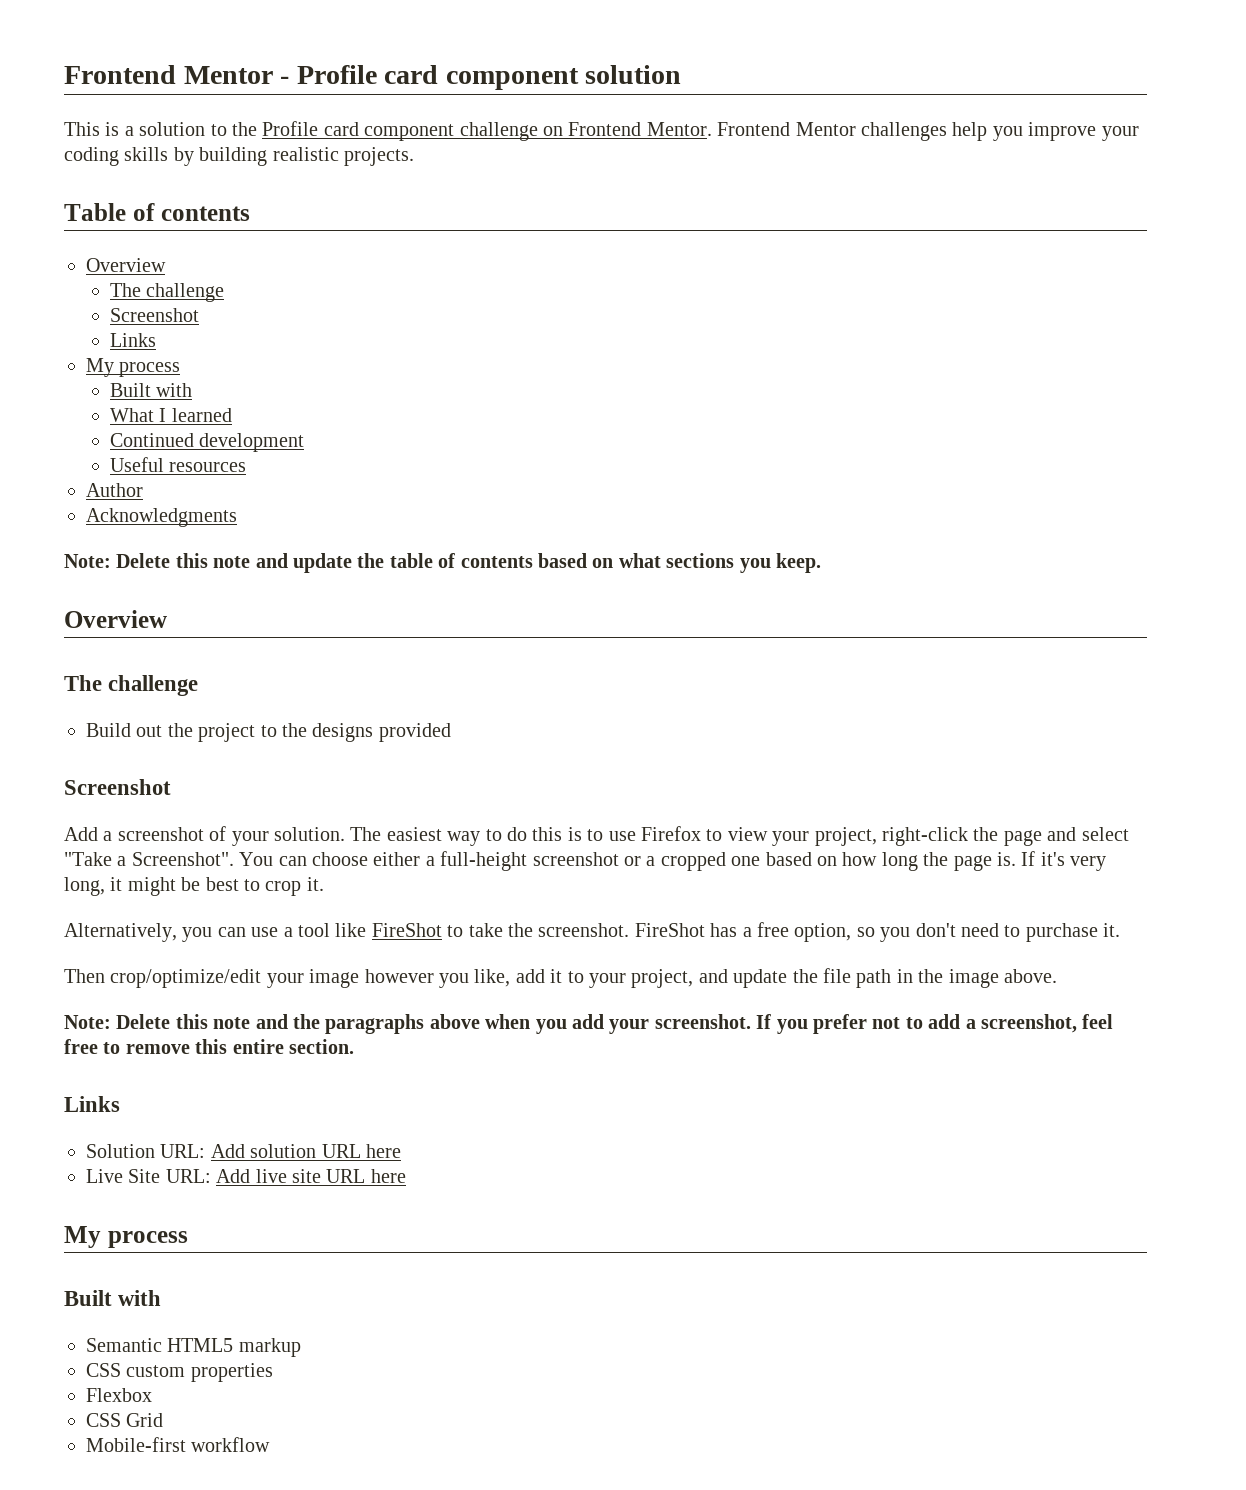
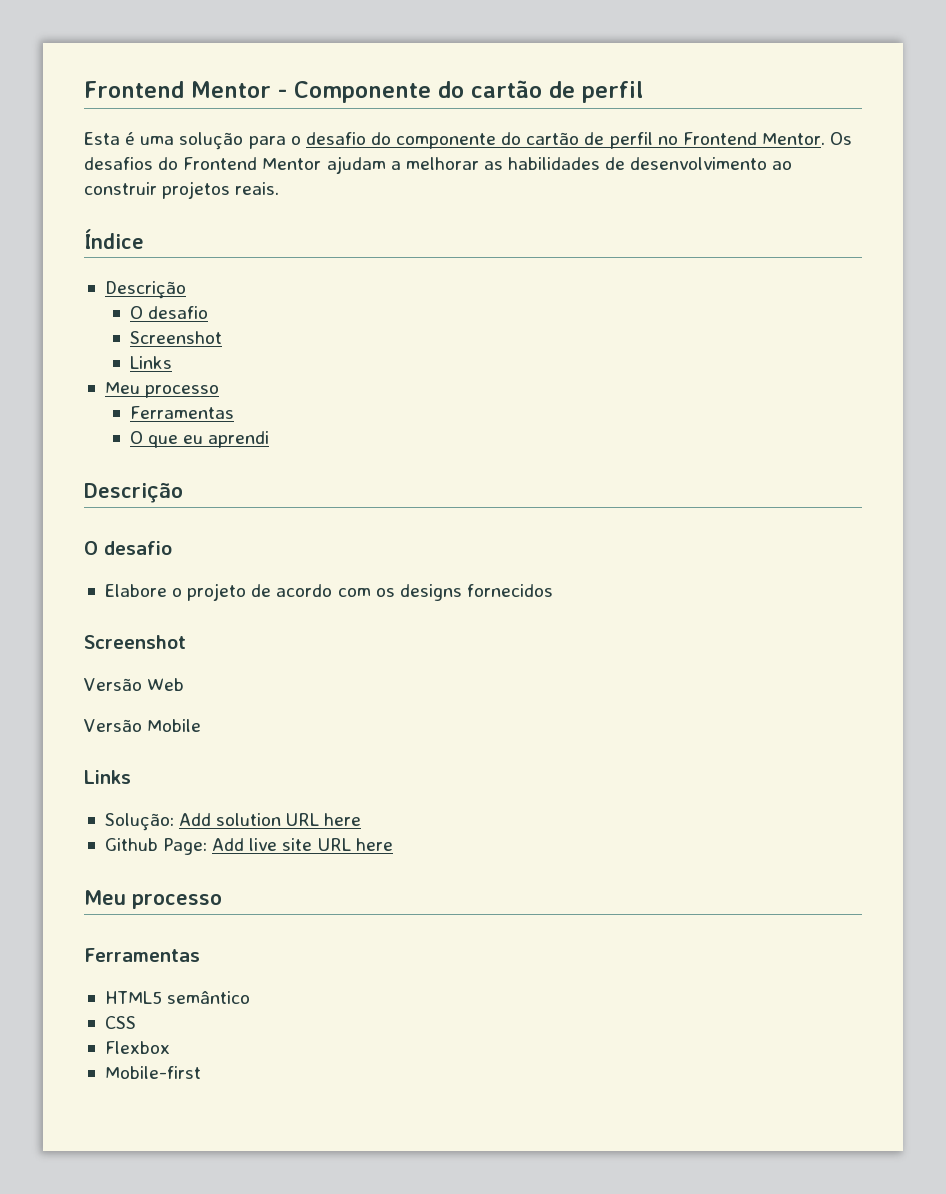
[296,65,682,90] [64,121,1139,141] [64,147,414,166] [64,203,250,221] [86,258,166,272] [109,283,225,302] [109,308,199,322] [109,333,156,347] [86,358,181,377] [109,383,193,397] [109,408,232,422] [109,433,305,452] [109,457,247,472] [86,483,143,497] [86,508,237,527] [64,553,821,573] [64,610,167,628] [64,675,199,696] [86,723,451,742] [64,779,171,795] [64,826,1129,846] [64,851,1107,871] [64,877,324,896] [64,922,1121,942] [64,968,1057,988] [64,1014,1114,1034] [64,1039,354,1054] [64,1096,120,1112] [86,1144,206,1158] Profile card component solution // This is a solution to the Profile card component challenge on Frontend Mentor. Frontend Mentor challenges help you improve your coding skills by building realistic projects. // Table of contents // Overview // The challenge // Screenshot // Links // My process // Built with // What I learned // Continued development // Useful resources // Author // Acknowledgments // Note: Delete this note and update the table of contents based on what sections you keep. // Overview // The challenge // Build out the project to the designs provided // Screenshot // Add a screenshot of your solution. The easiest way to do this is to use Firefox to view your project, right-click the page and select "Take a Screenshot". You can choose either a full-height screenshot or a cropped one based on how long the page is. If it's very long, it might be best to crop it. // Alternatively, you can use a tool like FireShot to take the screenshot. FireShot has a free option, so you don't need to purchase it. // Then crop/optimize/edit your image however you like, add it to your project, and update the file path in the image above. // Note: Delete this note and the paragraphs above when you add your screenshot. If you prefer not to add a screenshot, feel free to remove this entire section. // Links // Solution URL: -> [294,80,643,103] [84,132,853,150] [84,156,793,174] [84,181,280,199] [84,229,144,249] [104,281,186,299] [130,306,209,319] [130,331,223,344] [130,356,173,369] [104,382,220,398] [130,406,235,419] [130,431,270,448] [84,482,183,503] [84,541,172,555] [104,583,553,601] [84,635,186,649] [84,678,185,691] [84,719,202,732] [84,770,131,784] [104,813,174,831] Componente do cartão de perfil // Esta é uma solução para o desafio do componente do cartão de perfil no Frontend Mentor. Os desafios do Frontend Mentor ajudam a melhorar as habilidades de desenvolvimento ao construir projetos reais. // Índice // Descrição // O desafio // Screenshot // Links // Meu processo // Ferramentas // O que eu aprendi // Descrição // O desafio // Elabore o projeto de acordo com os designs fornecidos // Screenshot // Versão Web // Versão Mobile // Links // Solução:
[86,1169,211,1183] Live Site URL: -> [104,838,208,855] Github Page:
[64,1226,188,1248] [64,1290,162,1306] [86,1338,301,1357] [86,1363,273,1382] My process // Built with // Semantic HTML5 markup // CSS custom properties -> [84,890,222,909] [84,948,200,962] [104,991,251,1004] [104,1016,136,1029] Meu processo // Ferramentas // HTML5 semântico // CSS
[86,1413,164,1427] // CSS Grid -> (170, 1047) none
[191,1437,271,1452] workflow -> (201, 1072) none

